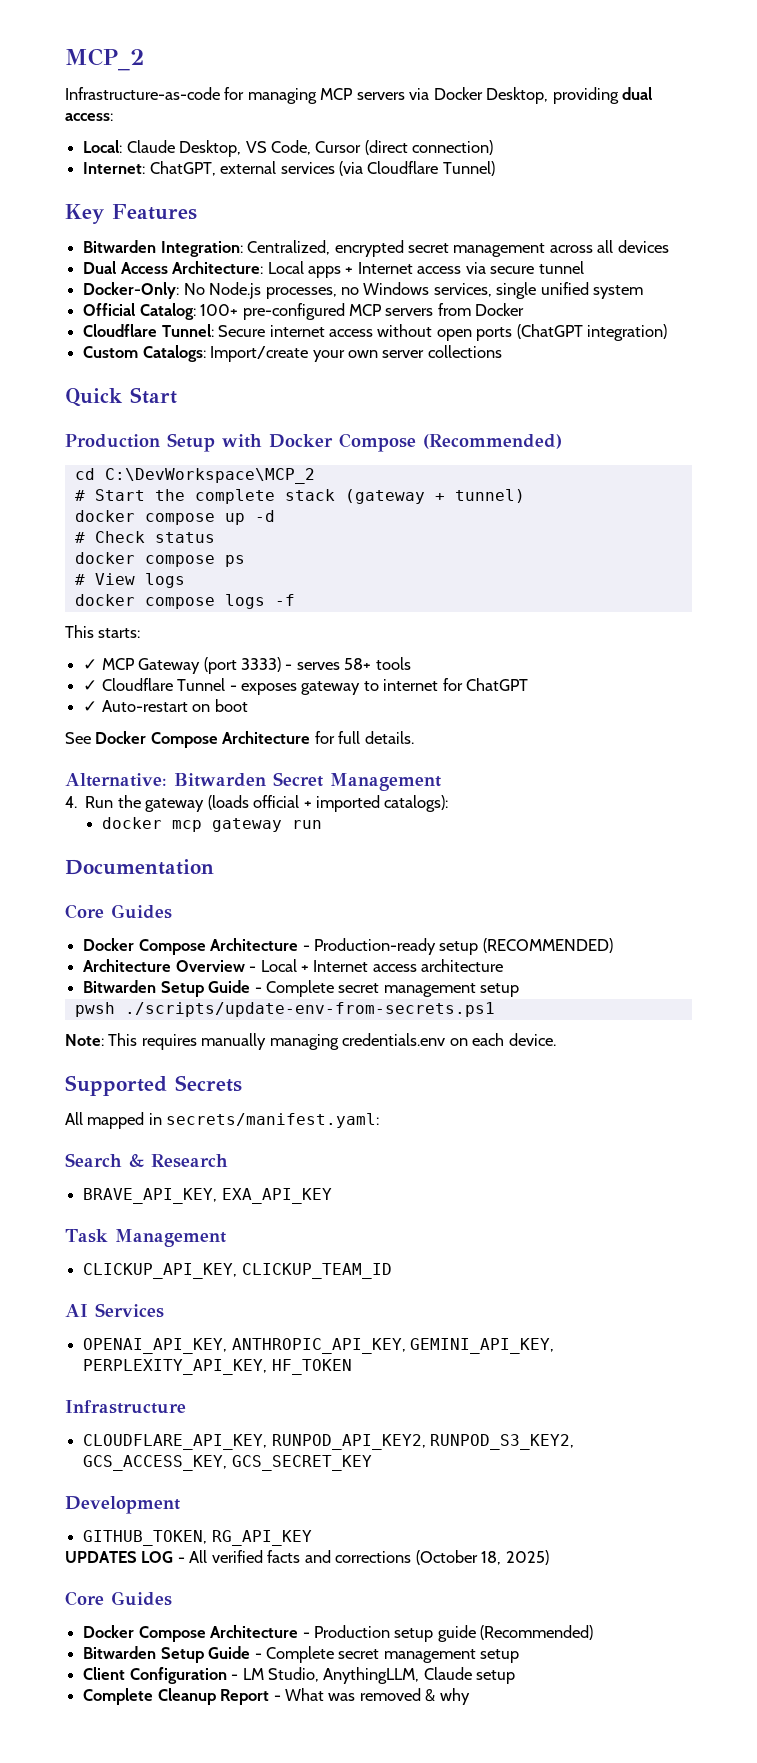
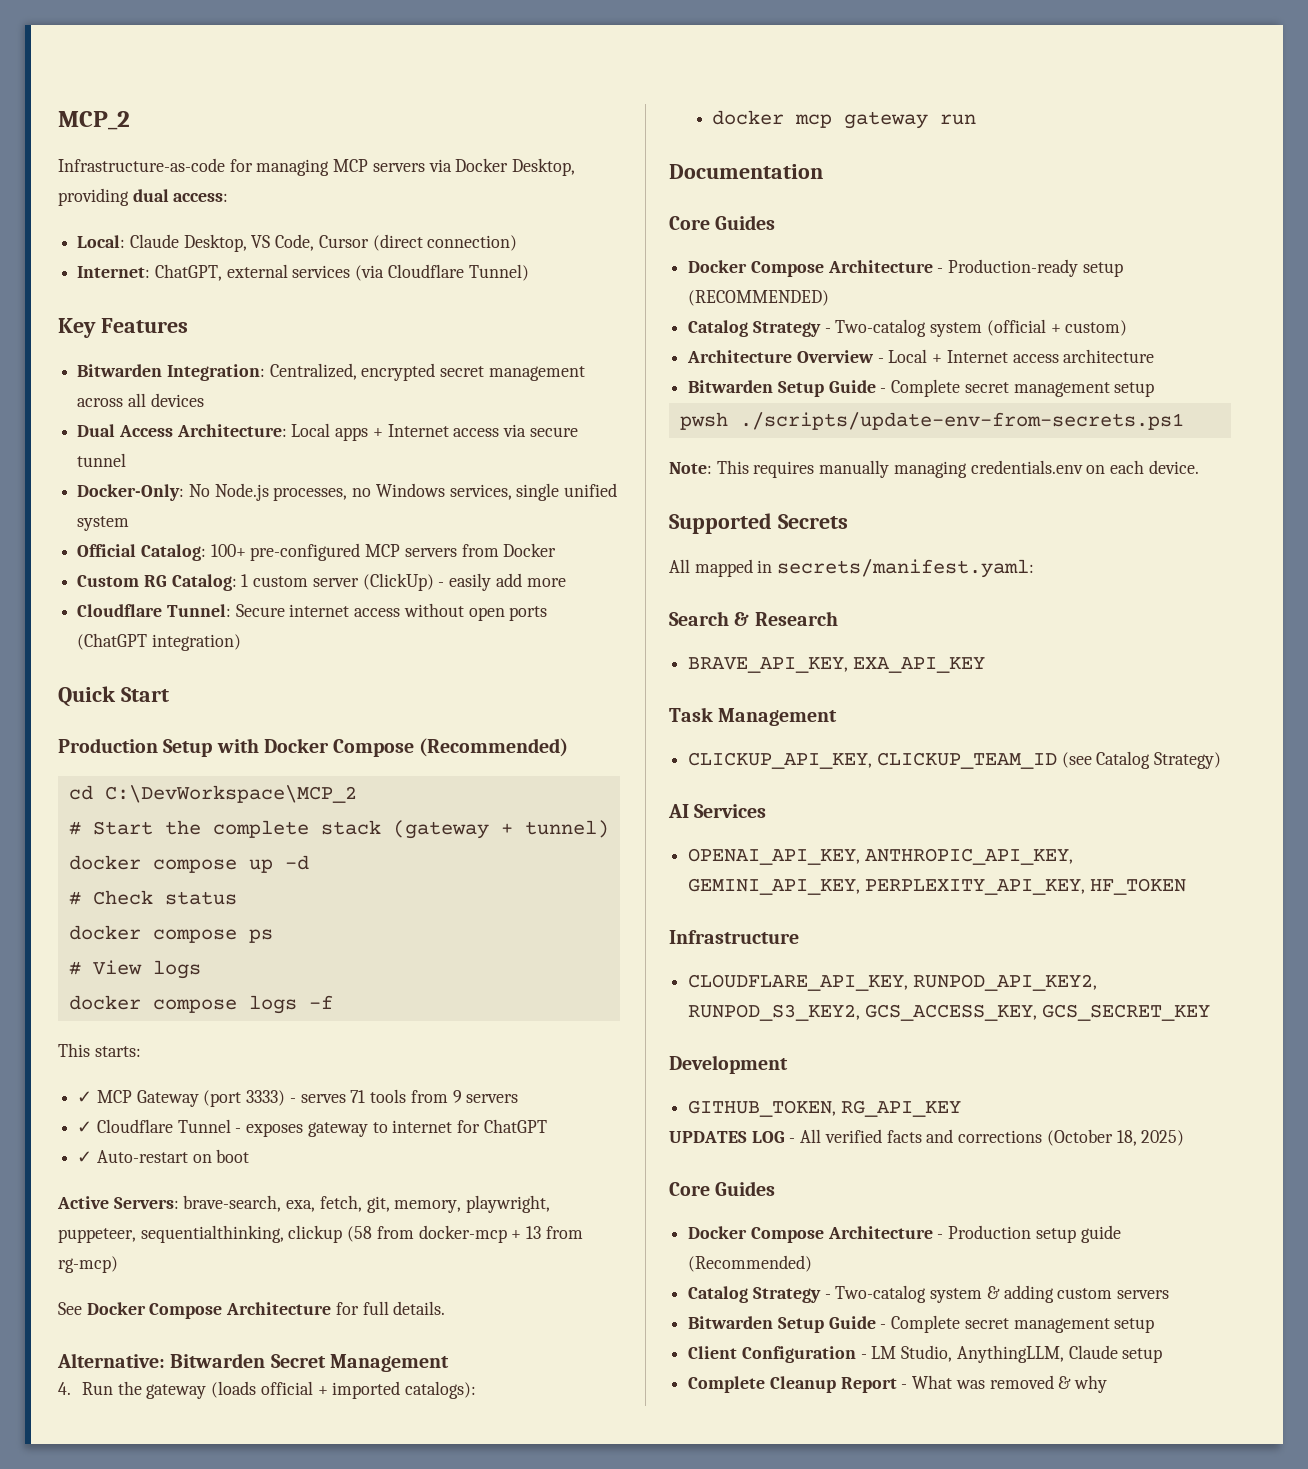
(525, 309) none -> [77,573,566,591] // Custom RG Catalog: 1 custom server (ClickUp) - easily add more
[83,345,502,362] // Custom Catalogs: Import/create your own server collections -> (241, 642) none
[344,658,372,670] 58+ -> [350,1090,366,1103] 71
(411, 663) none -> [410,1090,519,1103] from 9 servers
(248, 705) none -> [57,1195,551,1213] [58,1225,583,1243] [58,1256,118,1273] // Active Servers: brave-search, exa, fetch, git, memory, playwright, puppeteer, sequentialthinking, clickup (58 from docker-mcp + 13 from rg-mcp)
(613, 945) none -> [688,319,1128,337] // Catalog Strategy - Two-catalog system (official + custom)
(392, 1271) none -> [1061,751,1222,769] (see Catalog Strategy)
(594, 1632) none -> [688,1285,1170,1303] // Catalog Strategy - Two-catalog system & adding custom servers

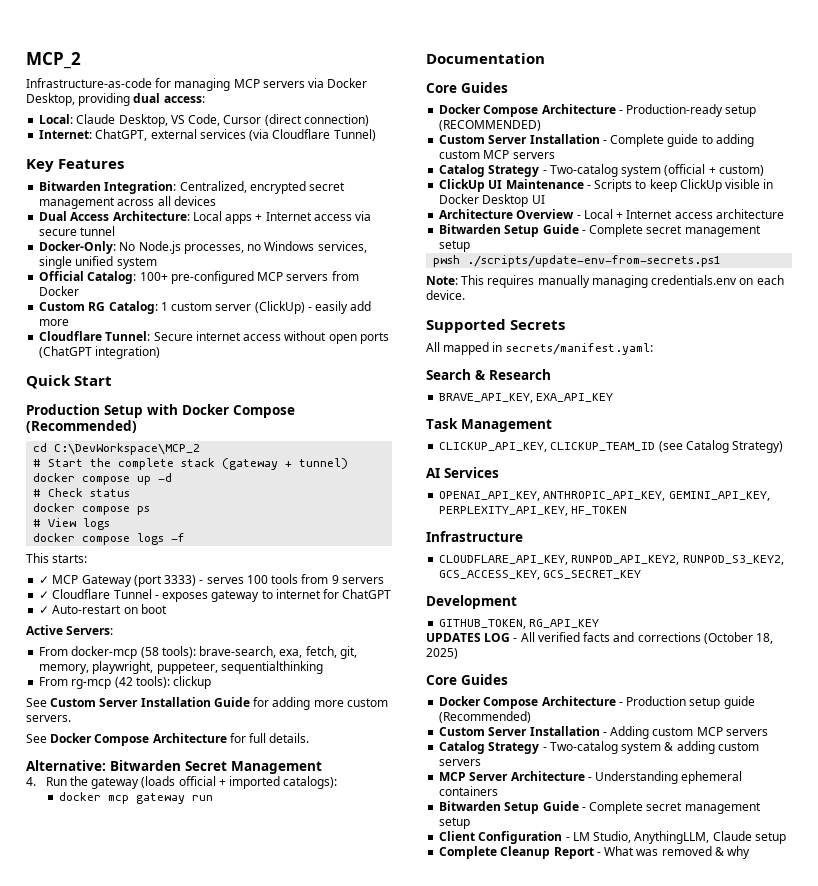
[350,1090,366,1103] 71 -> [246,575,268,584] 100
(179, 1203) none -> [39,646,196,659] // From docker-mcp (58 tools):
[140,1225,583,1243] [58,1256,118,1273] sequentialthinking, clickup (58 from docker-mcp + 13 from rg-mcp) -> [220,661,323,674] [39,676,212,689] [26,697,388,710] [26,715,71,722] sequentialthinking // From rg-mcp (42 tools): clickup // See Custom Server Installation Guide for adding more custom servers.
(830, 298) none -> [439,134,754,147] [439,150,555,159] // Custom Server Installation - Complete guide to adding custom MCP servers
(1128, 328) none -> [439,179,774,192] [439,194,545,207] // ClickUp UI Maintenance - Scripts to keep ClickUp visible in Docker Desktop UI
(813, 1263) none -> [439,726,768,739] // Custom Server Installation - Adding custom MCP servers
(1170, 1294) none -> [439,771,743,784] [439,786,499,796] // MCP Server Architecture - Understanding ephemeral containers

